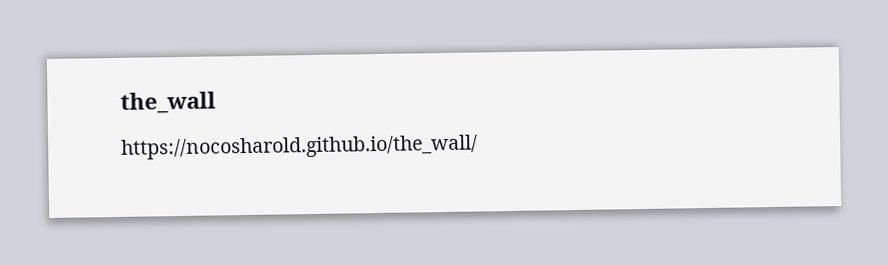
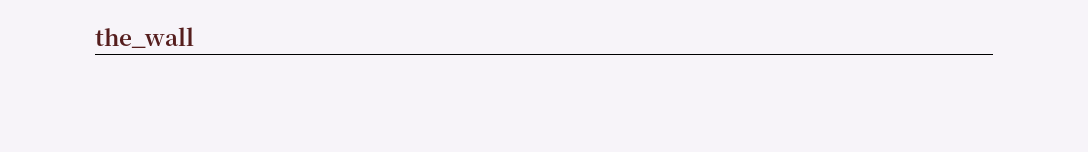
[121,134,478,160] // https://nocosharold.github.io/the_wall/ -> (194, 37) none

